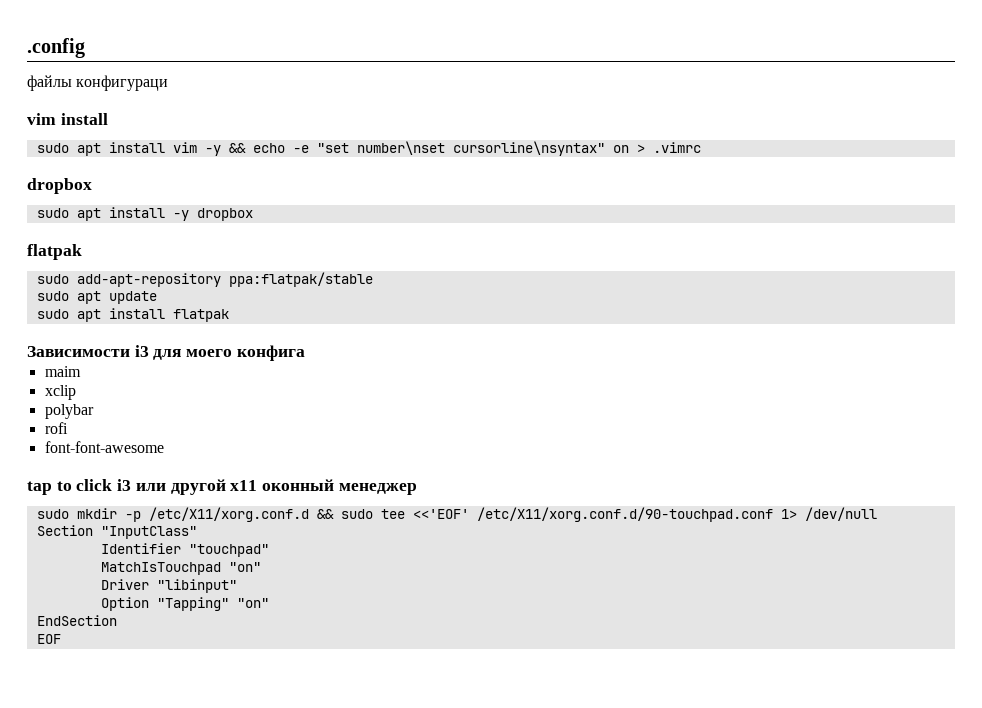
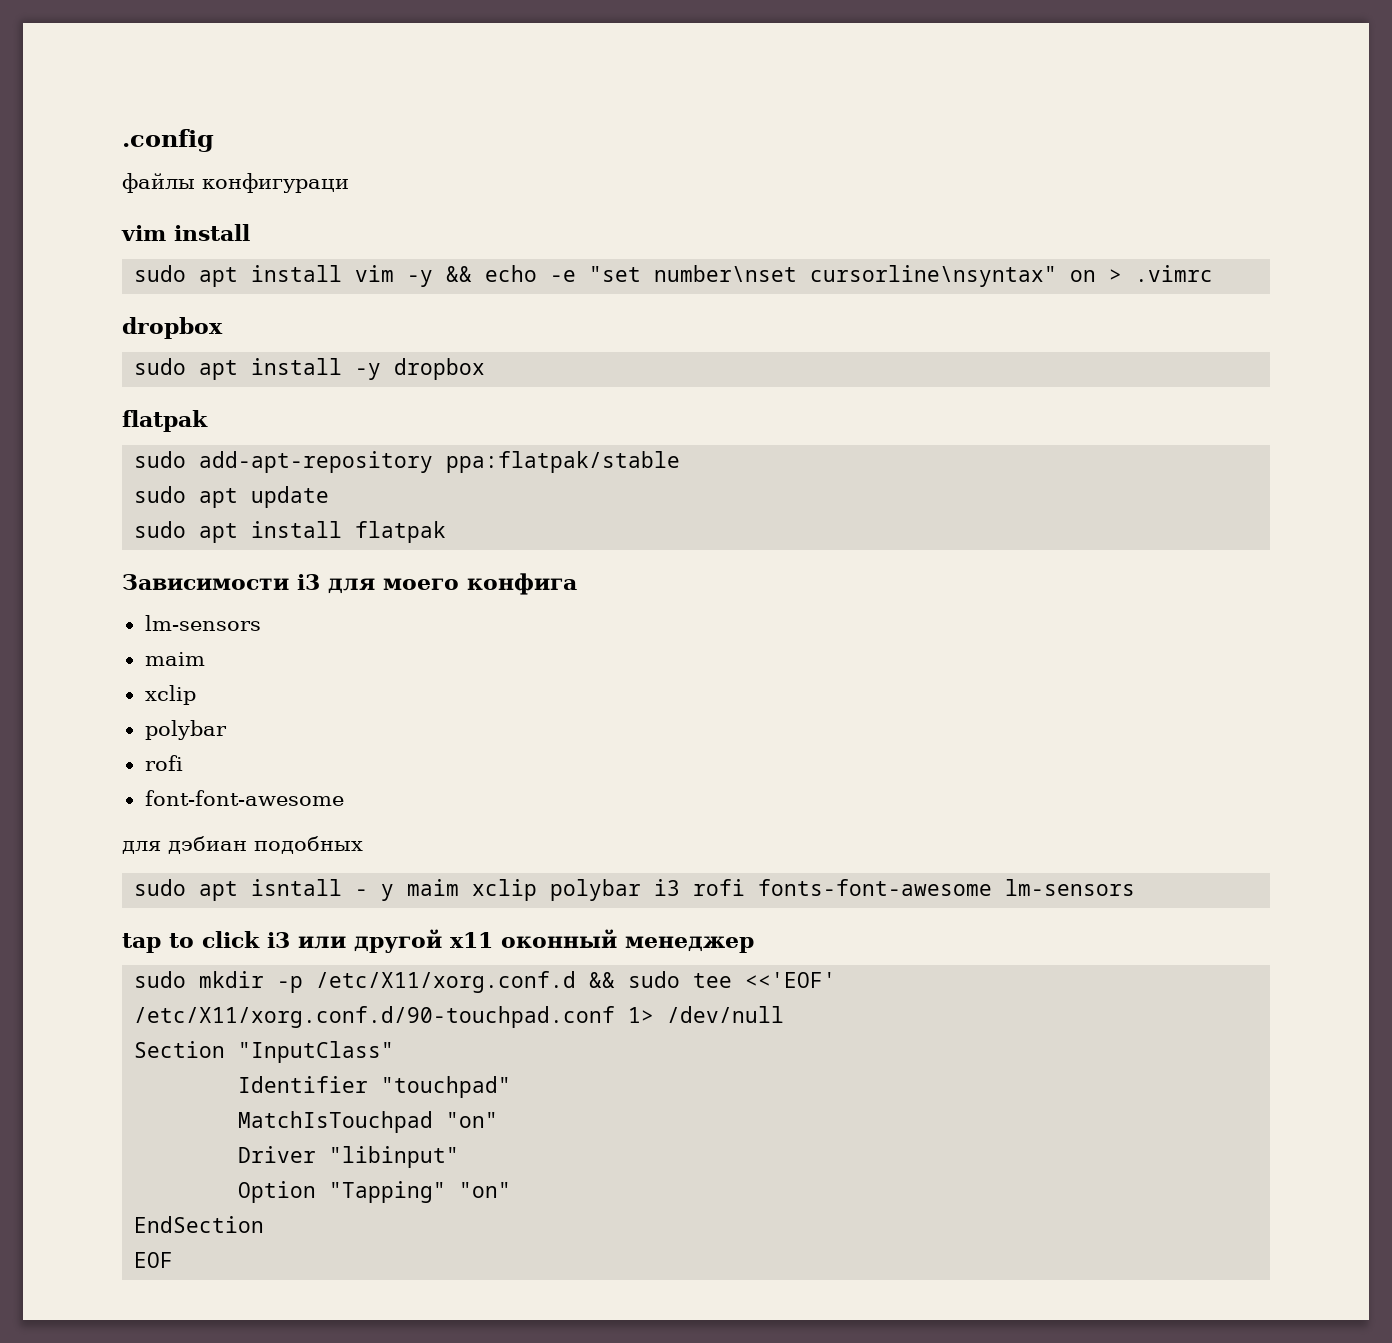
(305, 353) none -> [144,615,261,631] // lm-sensors
(164, 447) none -> [122,836,363,854] [134,879,1136,901] // для дэбиан подобных // sudo apt isntall - y maim xclip polybar i3 rofi fonts-font-awesome lm-sensors

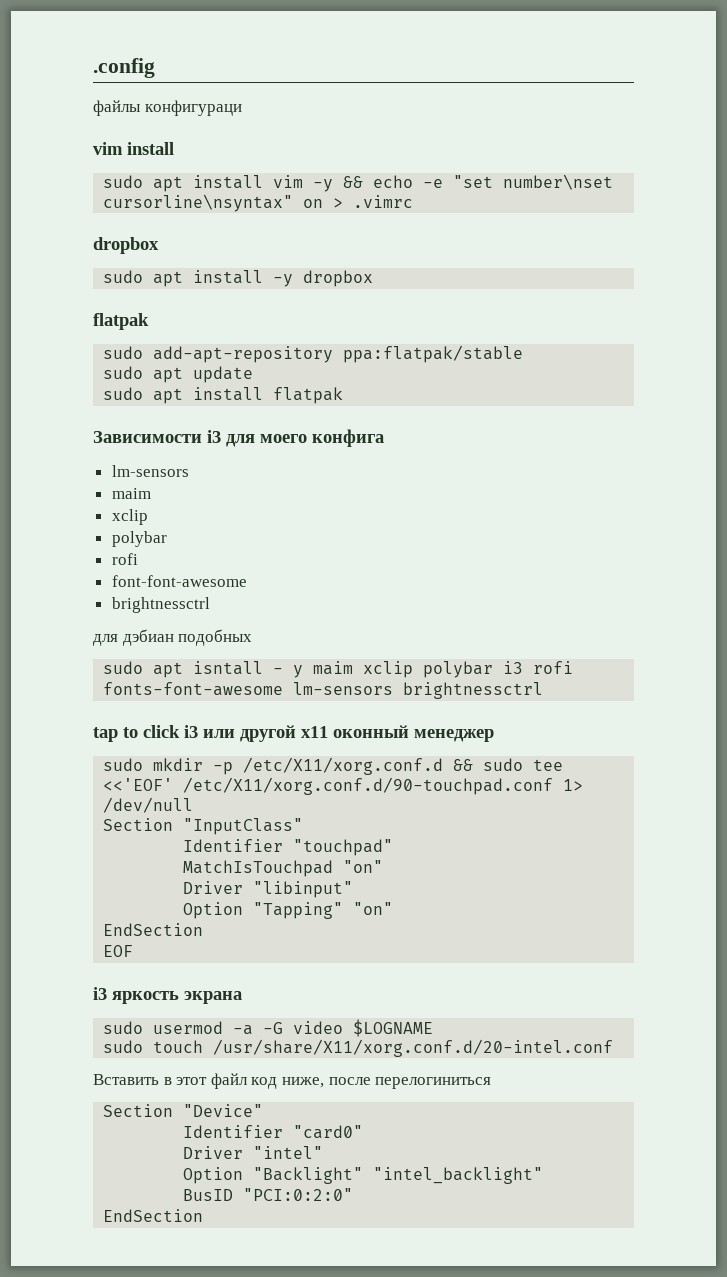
(344, 798) none -> [111,597,210,613] // brightnessctrl
(1136, 887) none -> [403,682,544,699] brightnessctrl
(174, 1260) none -> [93,987,242,1004] [103,1019,434,1037] [103,1039,614,1057] [93,1073,492,1089] [103,1104,264,1117] [183,1125,364,1139] [183,1146,324,1159] [183,1167,544,1184] [183,1188,354,1201] [103,1209,204,1222] // i3 яркость экрана // sudo usermod -a -G video $LOGNAME // sudo touch /usr/share/X11/xorg.conf.d/20-intel.conf // Вставить в этот файл код ниже, после перелогиниться // Section "Device" // Identifier "card0" // Driver "intel" // Option "Backlight" "intel_backlight" // BusID "PCI:0:2:0" // EndSection

